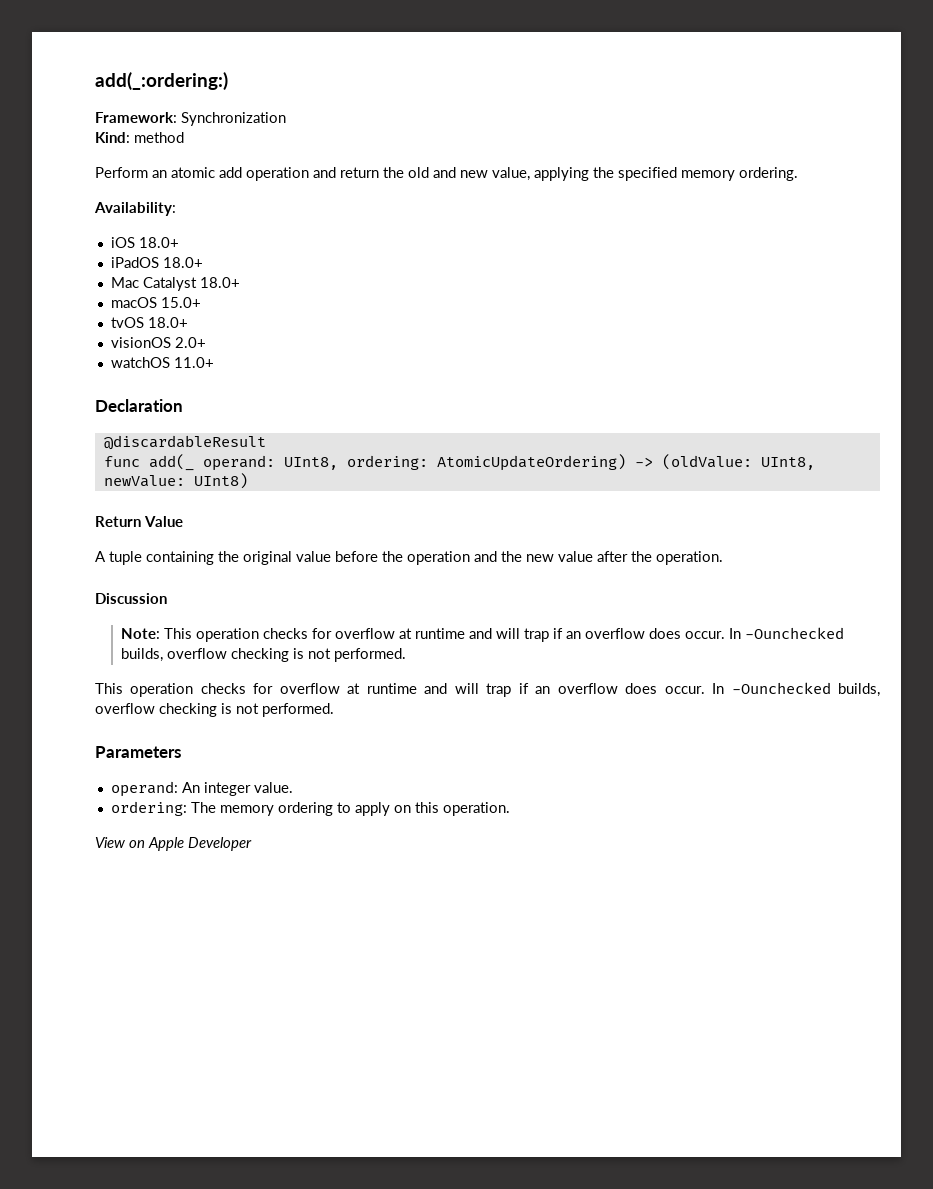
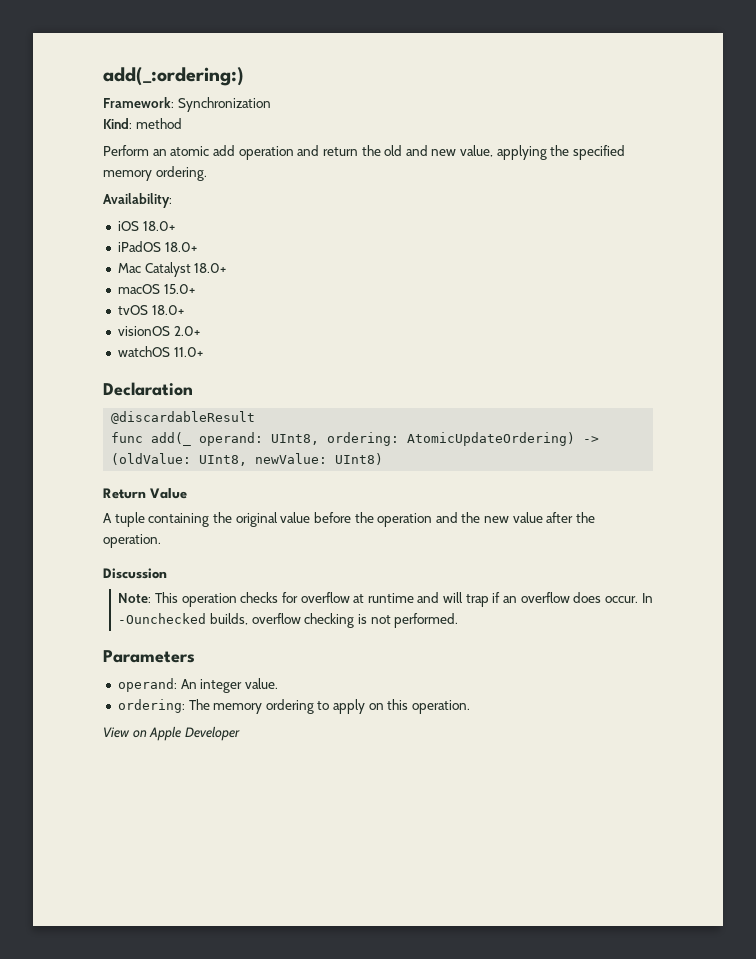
[95,682,881,697] [95,703,334,717] // This operation checks for overflow at runtime and will trap if an overflow does occur. In -Ounchecked builds, overflow checking is not performed. -> (459, 620) none

